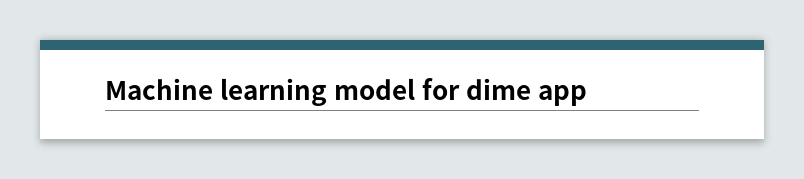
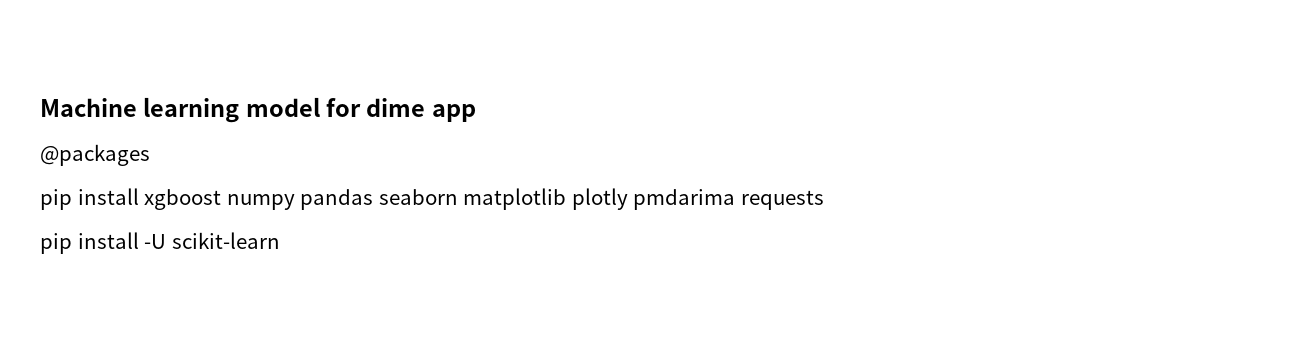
(588, 95) none -> [40,144,150,166] [40,188,824,210] [40,232,280,254] // @packages // pip install xgboost numpy pandas seaborn matplotlib plotly pmdarima requests // pip install -U scikit-learn

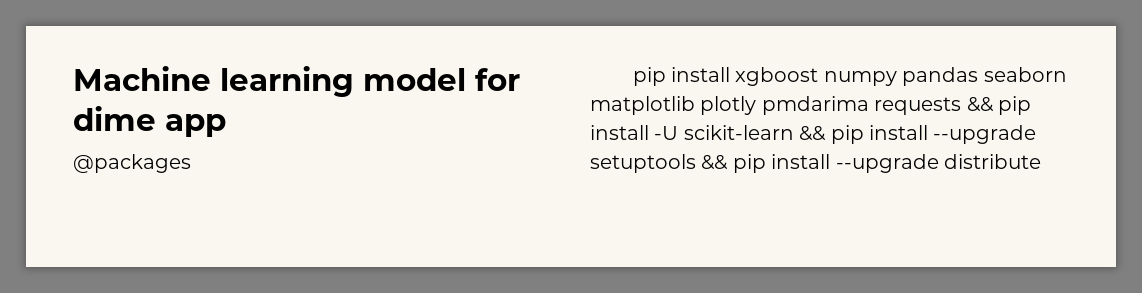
(824, 200) // -> [966,97,994,112] &&
(280, 240) none -> [799,125,1037,144] [590,154,1041,173] && pip install --upgrade setuptools && pip install --upgrade distribute

